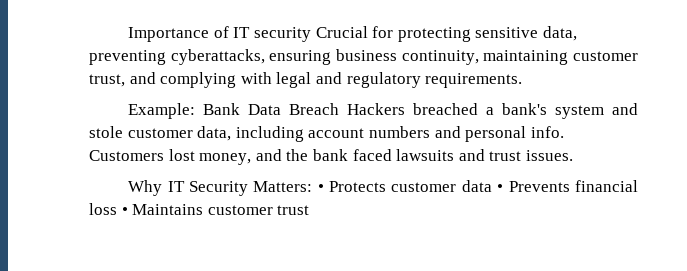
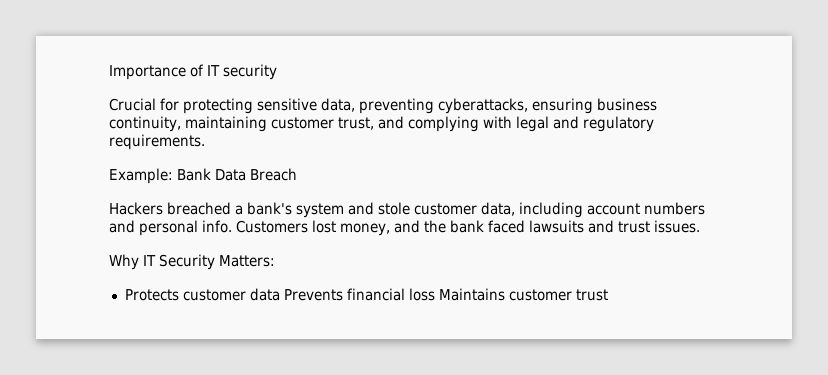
(311, 34) none -> (277, 72) //
(340, 109) none -> (297, 174) //
[317,184,324,192] • -> (275, 261) //
[497,184,504,192] • -> (280, 294) none
[121,207,128,215] • -> (435, 294) none

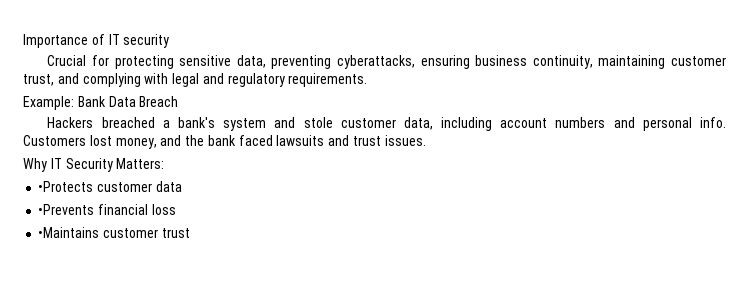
[124,289,179,301] Protects -> [38,181,94,192] •Protects
[283,289,343,301] Prevents -> [38,204,95,215] // •Prevents
[438,288,505,301] Maintains -> [38,227,100,238] // •Maintains

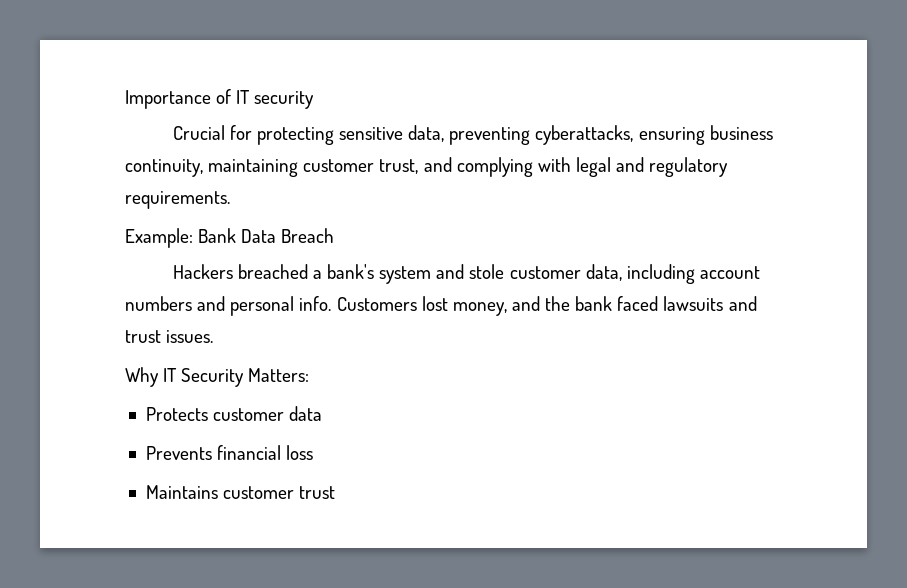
[38,181,94,192] •Protects -> [145,407,208,421] Protects
[38,204,95,215] •Prevents -> [145,446,212,460] Prevents
[38,227,100,238] •Maintains -> [145,485,218,499] Maintains

